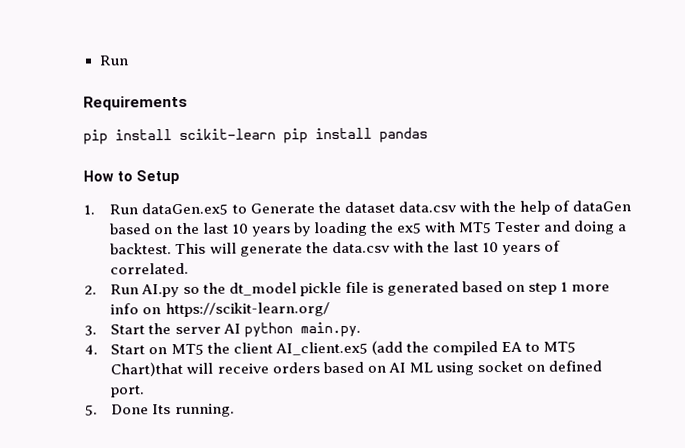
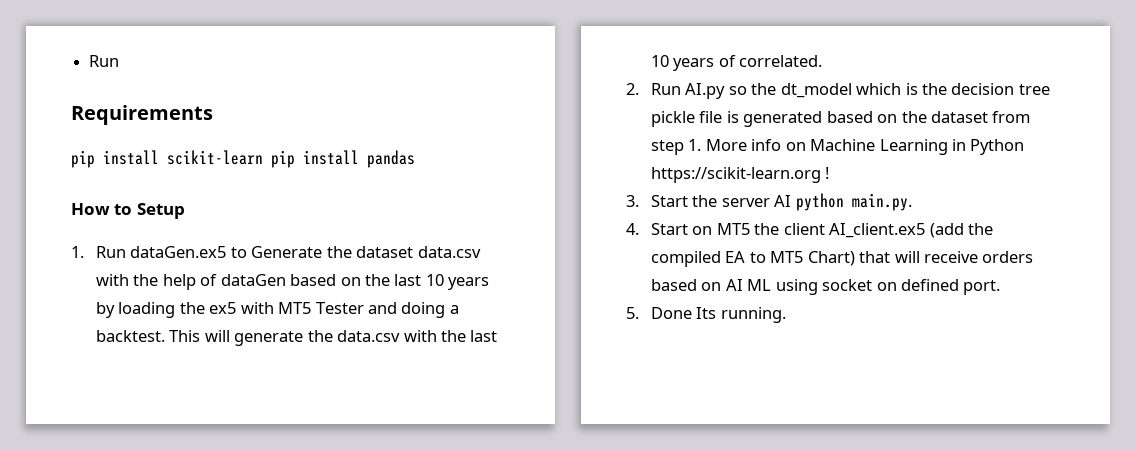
(297, 289) none -> [856,83,1050,95] which is the decision tree
[527,281,611,295] [110,302,330,318] step 1 more info on https://scikit-learn.org/ -> [901,111,1031,123] [650,139,1025,155] [650,167,830,183] the dataset from step 1. More info on Machine Learning in Python https://scikit-learn.org !
[110,361,184,377] Chart)that -> [807,251,891,266] Chart) that

